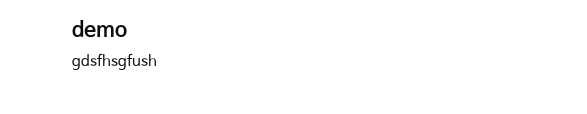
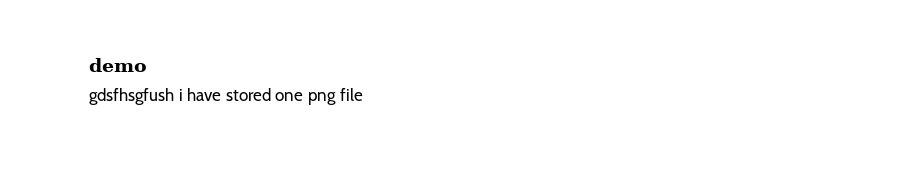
(157, 61) none -> [178,88,363,105] i have stored one png file

